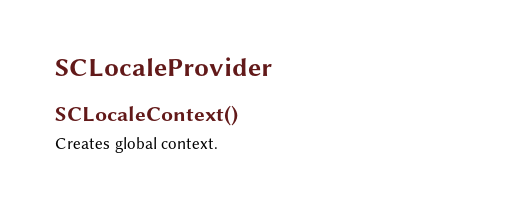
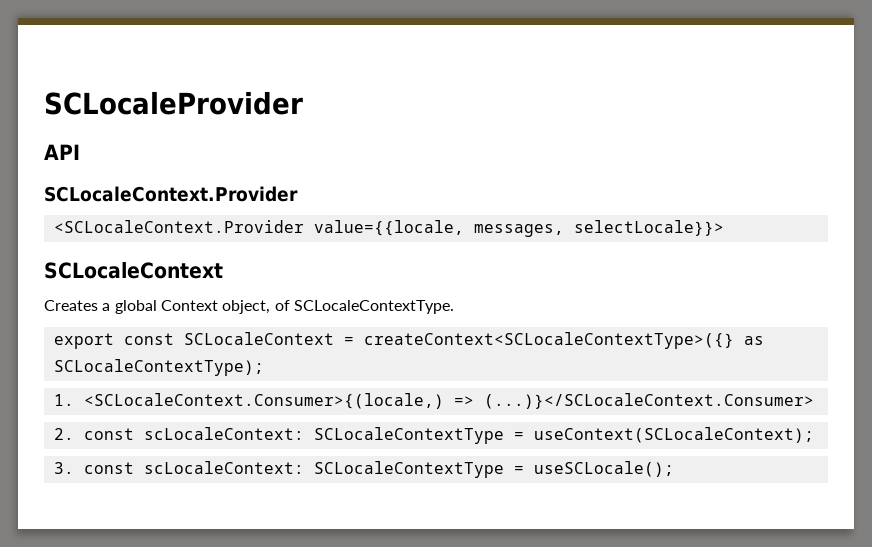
[55,105,238,126] [55,137,219,153] SCLocaleContext() // Creates global context. -> [44,144,80,160] [44,186,298,202] [53,220,724,237] [44,262,223,279] [44,300,454,314] [53,332,764,349] [53,359,264,376] [53,393,814,409] [53,427,814,444] [53,461,674,478] API // SCLocaleContext.Provider // <SCLocaleContext.Provider value={{locale, messages, selectLocale}}> // SCLocaleContext // Creates a global Context object, of SCLocaleContextType. // export const SCLocaleContext = createContext<SCLocaleContextType>({} as SCLocaleContextType); // 1. <SCLocaleContext.Consumer>{(locale,) => (...)}</SCLocaleContext.Consumer> // 2. const scLocaleContext: SCLocaleContextType = useContext(SCLocaleContext); // 3. const scLocaleContext: SCLocaleContextType = useSCLocale();

